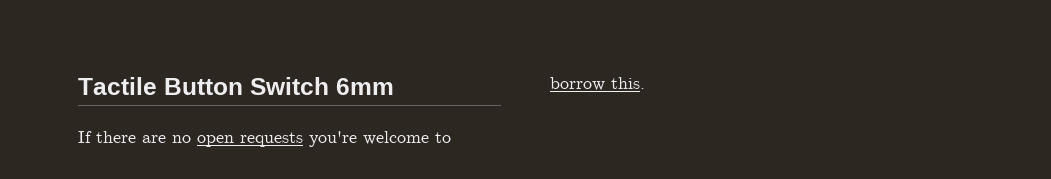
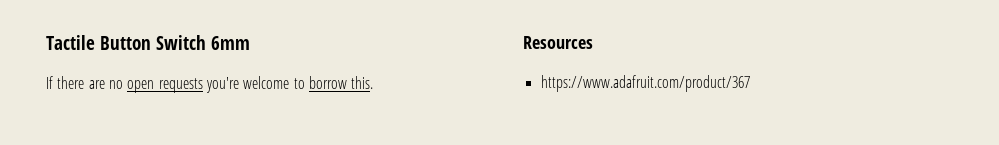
(645, 83) none -> [523,36,593,49] [540,75,750,92] // Resources // https://www.adafruit.com/product/367

